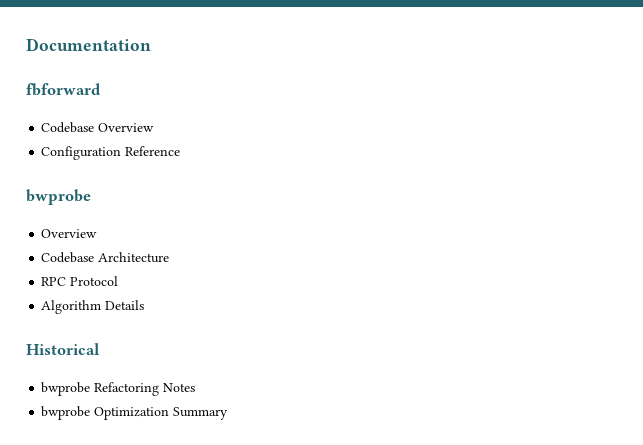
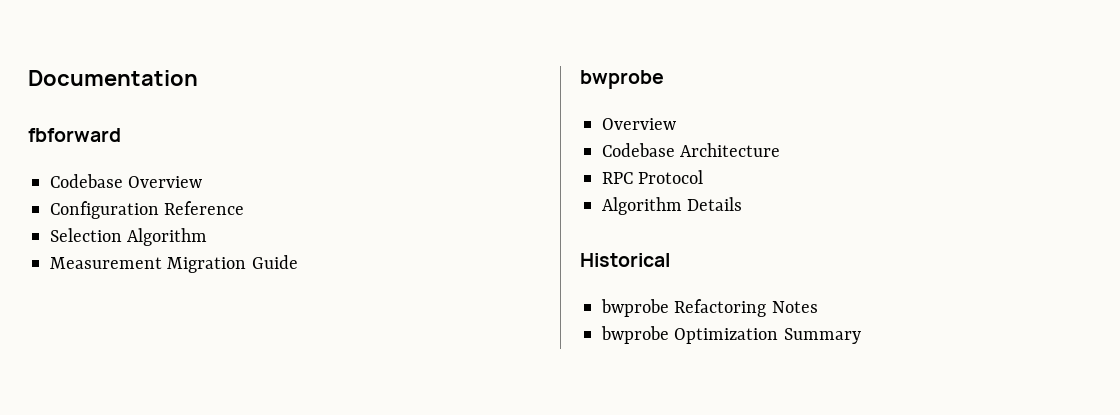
(181, 151) none -> [50,228,208,246] [50,255,298,273] // Selection Algorithm // Measurement Migration Guide

